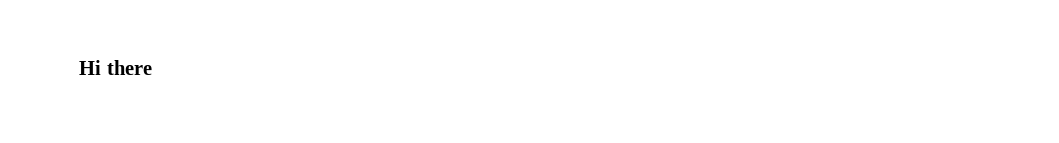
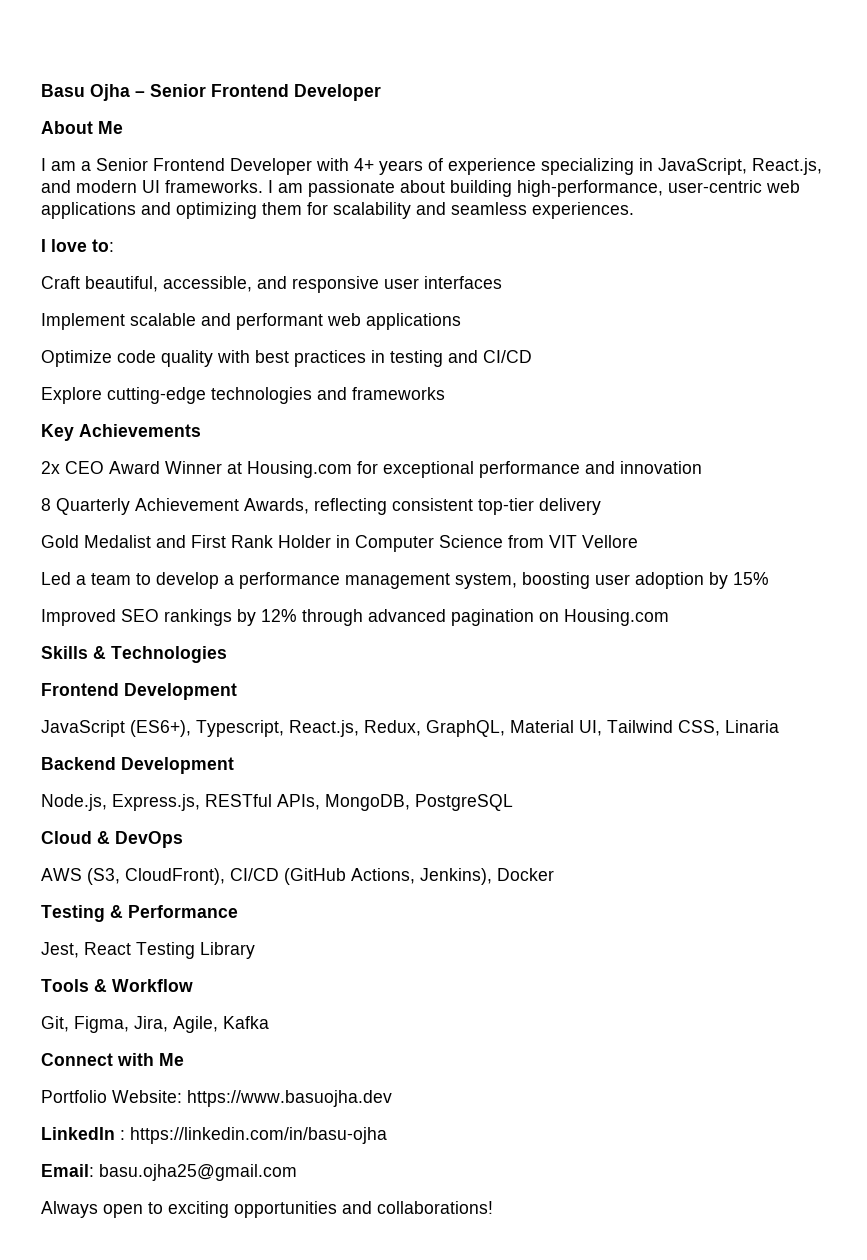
[79,60,152,75] Hi there -> [41,84,381,101] [41,121,123,134] [41,158,822,175] [41,180,800,197] [41,202,634,219] [41,239,114,252] [41,276,502,293] [41,313,461,330] [41,350,532,367] [41,387,445,404] [41,424,201,441] [41,461,702,478] [41,498,601,515] [41,535,638,552] [41,572,769,589] [41,609,669,626] [41,646,227,663] [41,683,237,700] [41,720,779,737] [41,757,234,774] [41,794,513,811] [41,831,183,848] [41,868,554,885] [41,905,238,922] [41,942,255,959] [41,979,193,992] [41,1016,269,1033] [41,1053,184,1066] [41,1090,392,1107] [41,1127,387,1144] [41,1164,297,1181] [41,1201,493,1218] Basu Ojha – Senior Frontend Developer // About Me // I am a Senior Frontend Developer with 4+ years of experience specializing in JavaScript, React.js, and modern UI frameworks. I am passionate about building high-performance, user-centric web applications and optimizing them for scalability and seamless experiences. // I love to: // Craft beautiful, accessible, and responsive user interfaces // Implement scalable and performant web applications // Optimize code quality with best practices in testing and CI/CD // Explore cutting-edge technologies and frameworks // Key Achievements // 2x CEO Award Winner at Housing.com for exceptional performance and innovation // 8 Quarterly Achievement Awards, reflecting consistent top-tier delivery // Gold Medalist and First Rank Holder in Computer Science from VIT Vellore // Led a team to develop a performance management system, boosting user adoption by 15% // Improved SEO rankings by 12% through advanced pagination on Housing.com // Skills & Technologies // Frontend Development // JavaScript (ES6+), Typescript, React.js, Redux, GraphQL, Material UI, Tailwind CSS, Linaria // Backend Development // Node.js, Express.js, RESTful APIs, MongoDB, PostgreSQL // Cloud & DevOps // AWS (S3, CloudFront), CI/CD (GitHub Actions, Jenkins), Docker // Testing & Performance // Jest, React Testing Library // Tools & Workflow // Git, Figma, Jira, Agile, Kafka // Connect with Me // Portfolio Website: https://www.basuojha.dev // LinkedIn : https://linkedin.com/in/basu-ojha // Email: basu.ojha25@gmail.com // Always open to exciting opportunities and collaborations!

